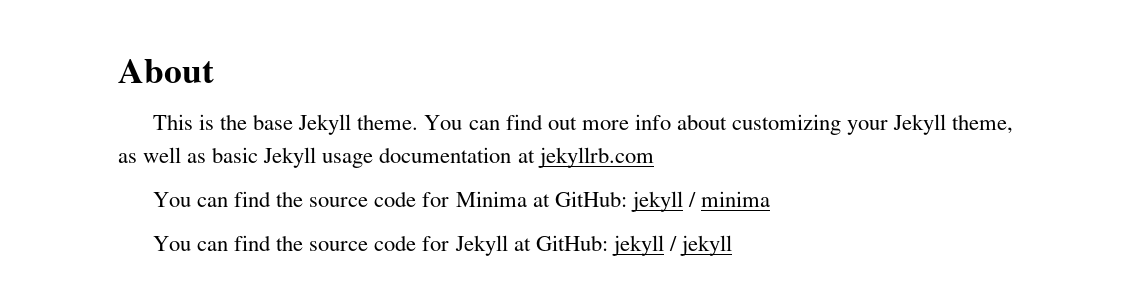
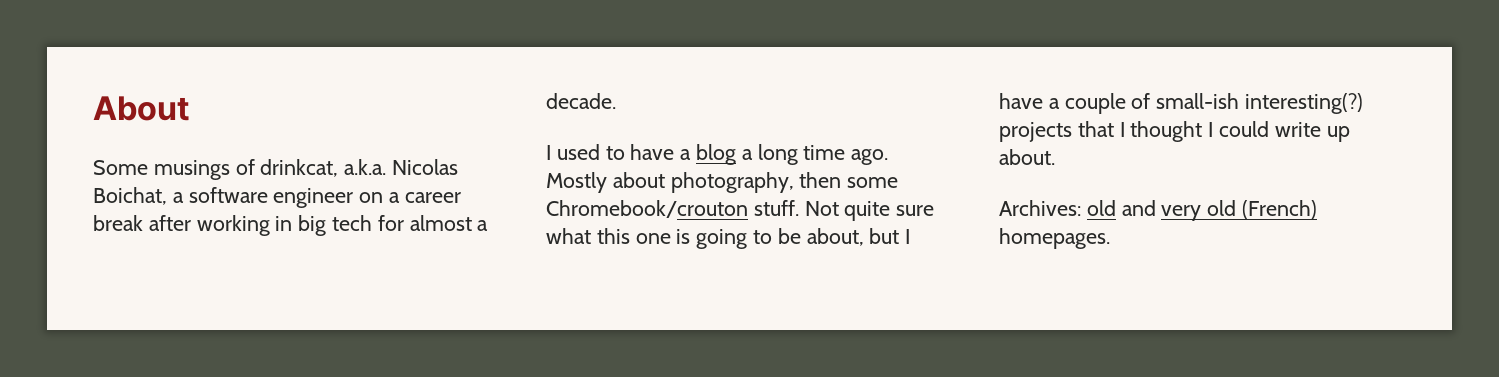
[152,114,1014,135] [118,147,654,168] [152,191,770,212] [152,235,732,256] This is the base Jekyll theme. You can find out more info about customizing your Jekyll theme, as well as basic Jekyll usage documentation at jekyllrb.com // You can find the source code for Minima at GitHub: jekyll / minima // You can find the source code for Jekyll at GitHub: jekyll / jekyll -> [93,159,459,180] [93,187,461,208] [93,215,489,236] [546,93,616,109] [546,144,889,165] [546,172,899,193] [546,200,935,221] [546,228,911,249] [999,93,1364,114] [999,121,1350,142] [999,149,1055,165] [999,200,1318,221] [999,228,1110,249] Some musings of drinkcat, a.k.a. Nicolas Boichat, a software engineer on a career break after working in big tech for almost a decade. // I used to have a blog a long time ago. Mostly about photography, then some Chromebook/crouton stuff. Not quite sure what this one is going to be about, but I have a couple of small-ish interesting(?) projects that I thought I could write up about. // Archives: old and very old (French) homepages.

